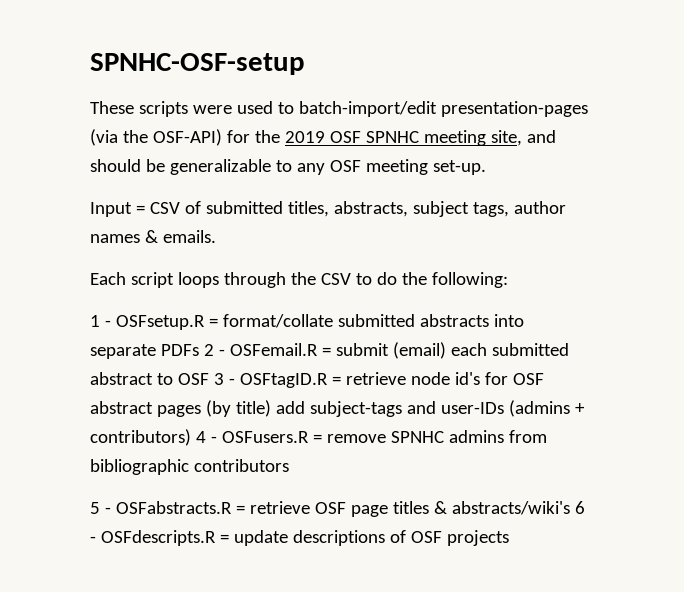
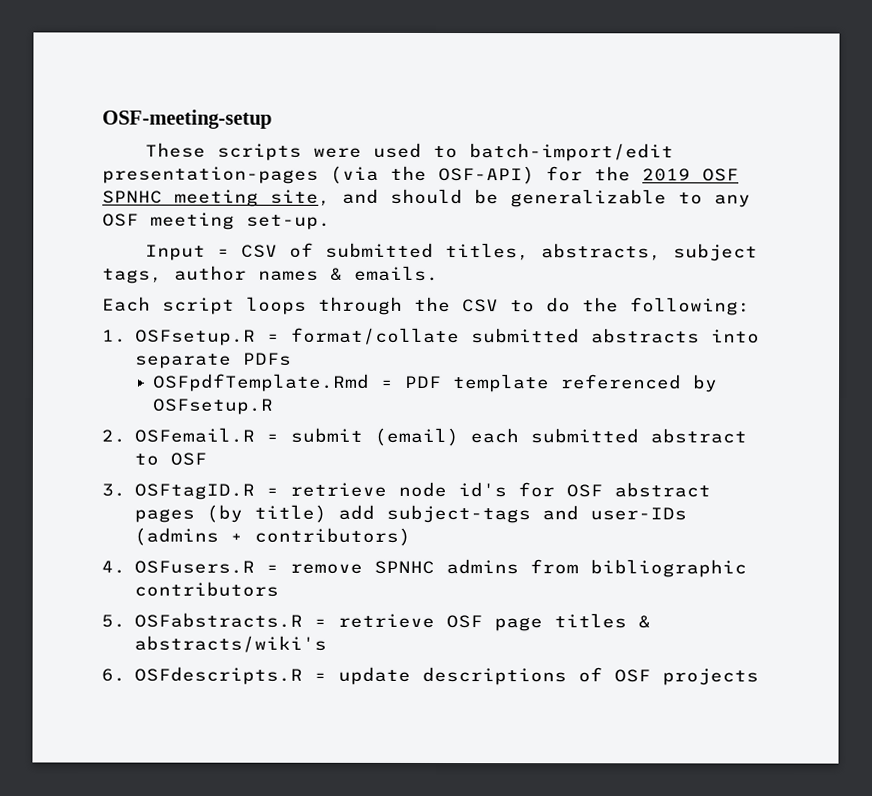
[90,53,305,75] SPNHC-OSF-setup -> [102,109,272,129] OSF-meeting-setup
[90,315,111,327] 1 - -> [102,329,127,343] 1.
[203,344,225,356] 2 - -> [152,373,718,393] [151,398,273,415] [101,429,126,443] // OSFpdfTemplate.Rmd = PDF template referenced by OSFsetup.R // 2.
[213,373,235,385] 3 - -> [101,483,126,497] // 3.
[195,431,217,443] 4 - -> [101,560,126,574] // 4.
[90,502,111,514] 5 - -> [101,614,126,628] 5.
[574,501,585,514] [90,536,96,543] 6 - -> [101,668,126,682] // 6.

